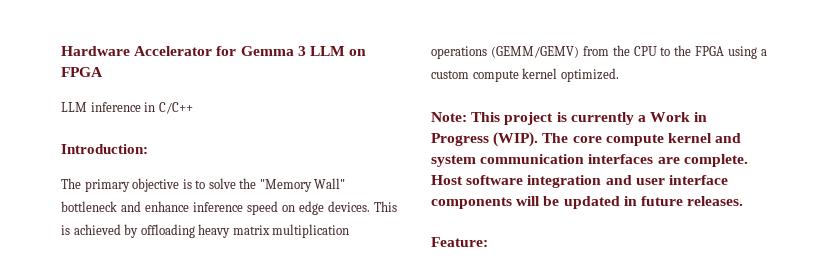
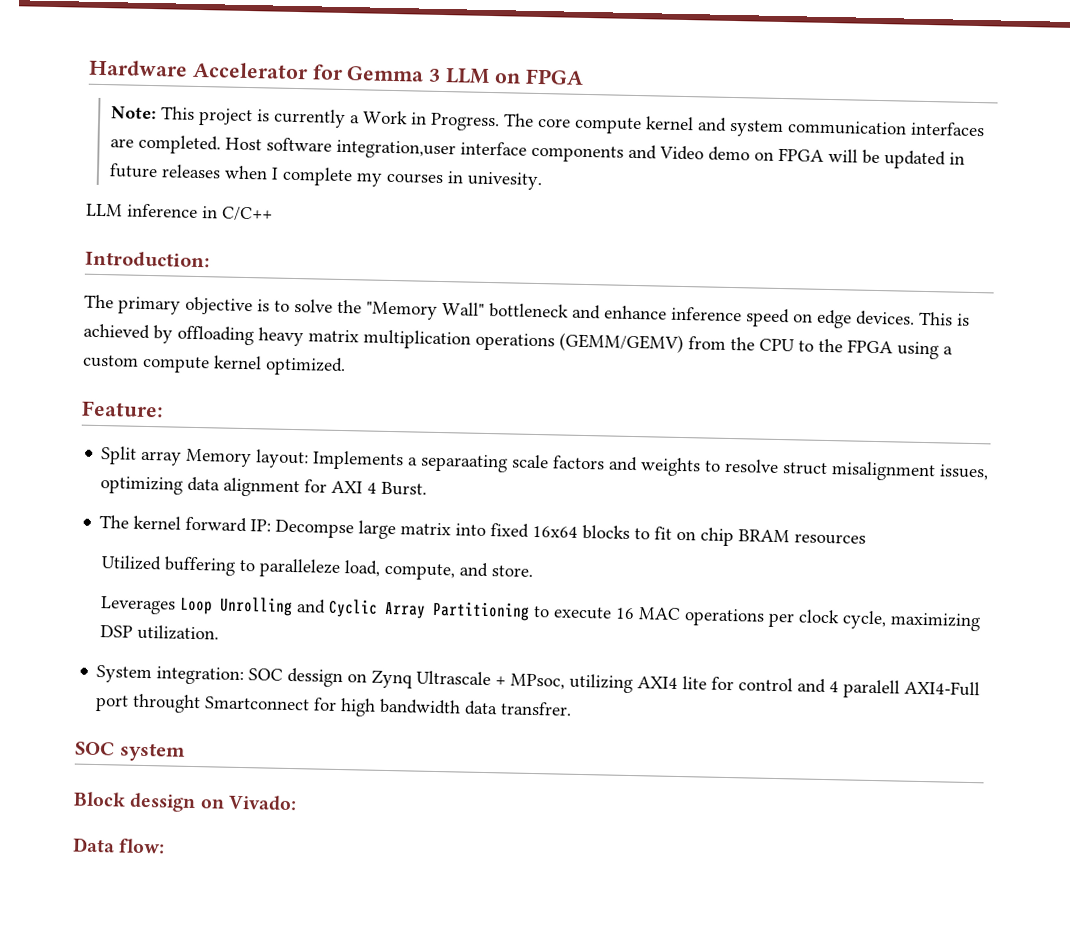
(103, 72) none -> [110,106,985,138] [109,134,965,170] [108,163,543,191] // Note: This project is currently a Work in Progress. The core compute kernel and system communication interfaces are completed. Host software integration,user interface components and Video demo on FPGA will be updated in future releases when I complete my courses in univesity.
[431,112,708,125] [431,132,742,147] [431,154,748,167] [431,175,728,188] [431,196,744,209] [431,237,488,247] Note: This project is currently a Work in Progress (WIP). The core compute kernel and system communication interfaces are complete. Host software integration and user interface components will be updated in future releases. // Feature: -> [81,400,164,418] [100,446,990,482] [100,476,428,498] [99,515,867,547] [100,555,533,581] [99,596,981,632] [99,624,219,641] [96,665,981,699] [95,693,573,717] [74,741,186,762] [73,791,297,813] [72,837,166,854] Feature: // Split array Memory layout: Implements a separaating scale factors and weights to resolve struct misalignment issues, optimizing data alignment for AXI 4 Burst. // The kernel forward IP: Decompse large matrix into fixed 16x64 blocks to fit on chip BRAM resources // Utilized buffering to paralleleze load, compute, and store. // Leverages Loop Unrolling and Cyclic Array Partitioning to execute 16 MAC operations per clock cycle, maximizing DSP utilization. // System integration: SOC dessign on Zynq Ultrascale + MPsoc, utilizing AXI4 lite for control and 4 paralell AXI4-Full port throught Smartconnect for high bandwidth data transfrer. // SOC system // Block dessign on Vivado: // Data flow:

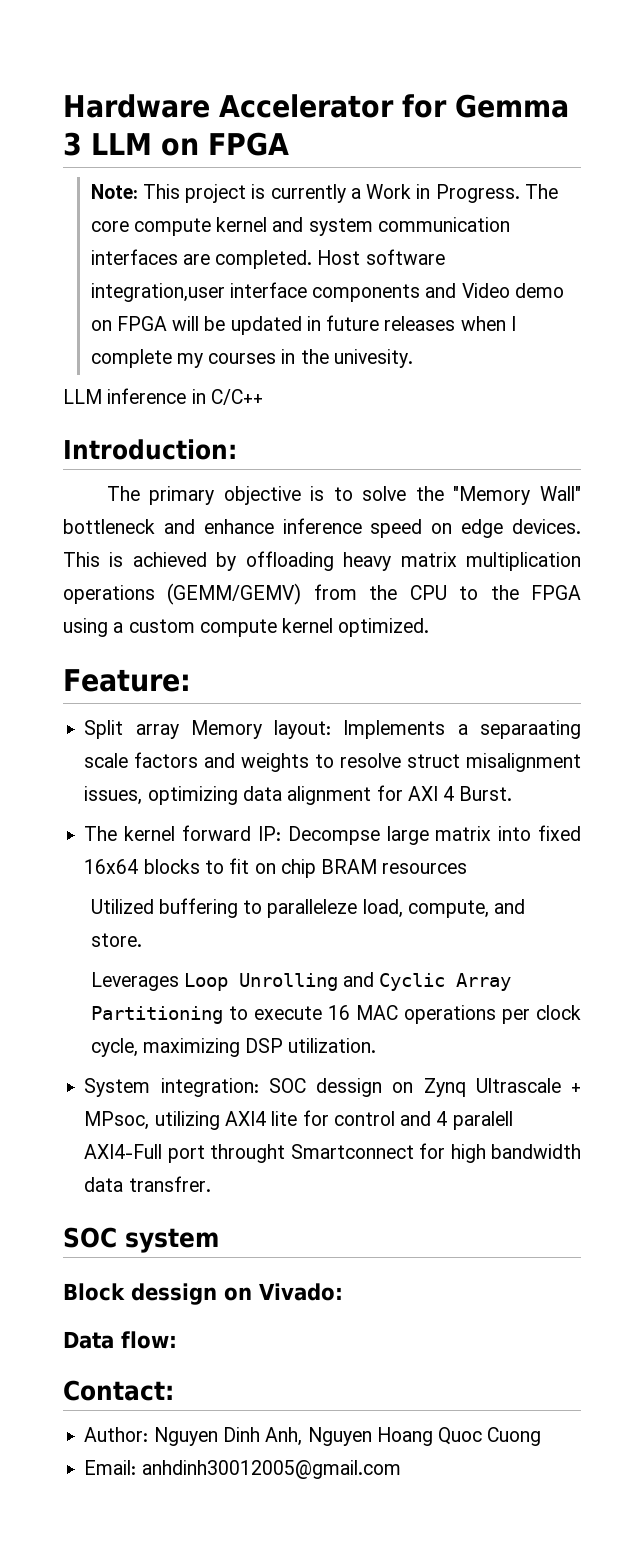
(464, 177) none -> [300,349,329,364] the
(166, 846) none -> [63,1380,174,1401] [84,1427,542,1446] [84,1460,401,1479] // Contact: // Author: Nguyen Dinh Anh, Nguyen Hoang Quoc Cuong // Email: anhdinh30012005@gmail.com

